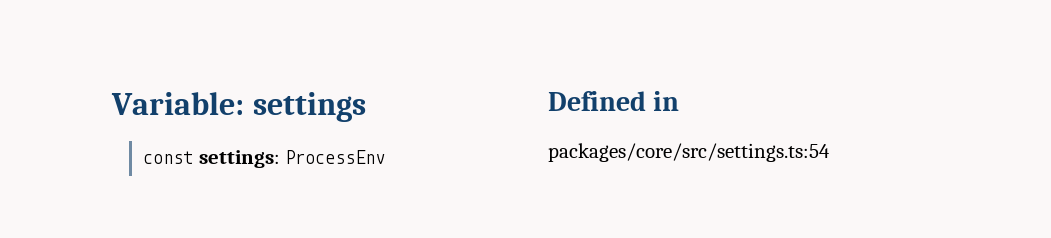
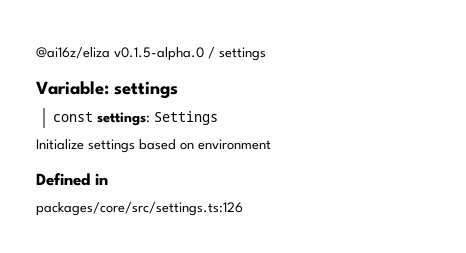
(111, 103) none -> [36,47,266,61] @ai16z/eliza v0.1.5-alpha.0 / settings //
[285,150,386,164] ProcessEnv -> [153,111,218,125] [36,139,271,153] Settings // Initialize settings based on environment
[548,143,830,162] packages/core/src/settings.ts:54 -> [36,202,243,216] packages/core/src/settings.ts:126

